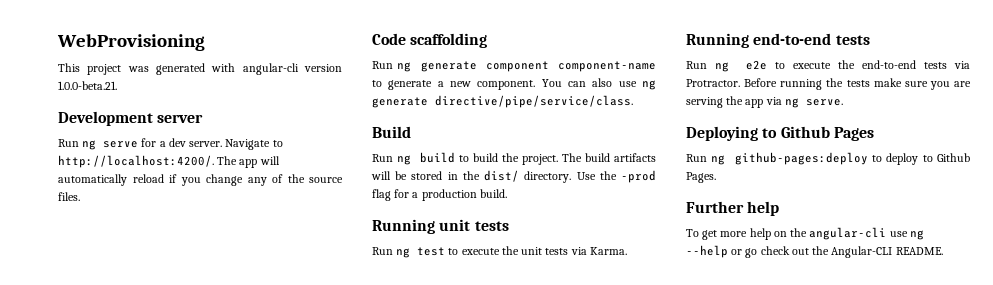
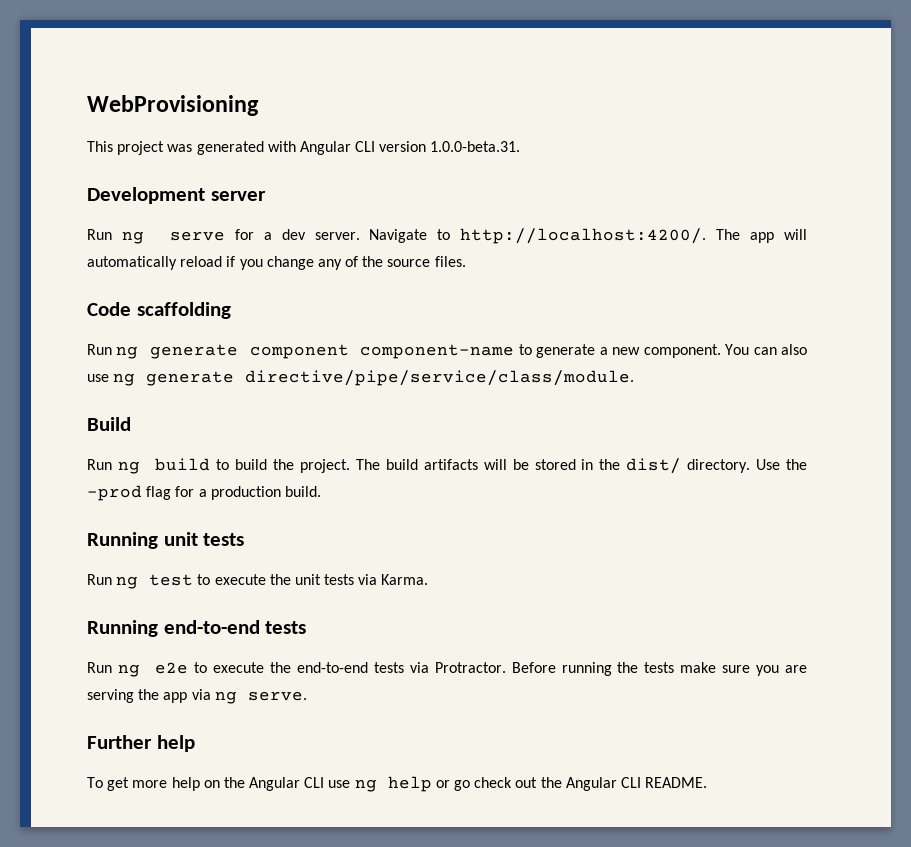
[242,63,342,75] [58,81,117,90] angular-cli version 1.0.0-beta.21. -> [299,141,521,155] Angular CLI version 1.0.0-beta.31.
[435,95,633,108] directive/pipe/service/class. -> [245,370,635,386] directive/pipe/service/class/module.
[686,126,874,141] [686,152,970,165] [686,172,716,183] // Deploying to Github Pages // Run ng github-pages:deploy to deploy to Github Pages. -> (307, 696) none
[809,227,924,240] [686,245,728,258] angular-cli use ng --help -> [249,776,432,792] Angular CLI use ng help
[831,246,893,258] Angular-CLI -> [565,777,641,791] Angular CLI

